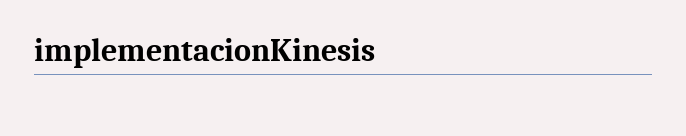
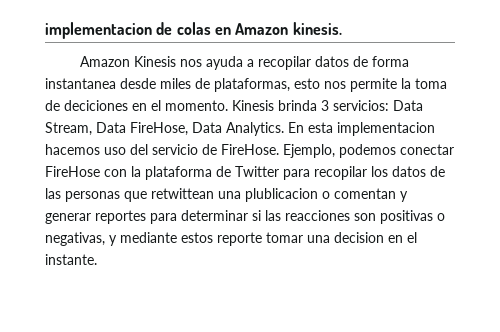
[34,38,375,68] implementacionKinesis -> [45,22,342,39] [79,56,409,70] [45,78,447,92] [45,100,423,111] [45,122,435,136] [45,144,454,158] [45,166,445,180] [45,188,408,202] [45,210,445,224] [45,232,417,246] [45,254,97,265] implementacion de colas en Amazon kinesis. // Amazon Kinesis nos ayuda a recopilar datos de forma instantanea desde miles de plataformas, esto nos permite la toma de deciciones en el momento. Kinesis brinda 3 servicios: Data Stream, Data FireHose, Data Analytics. En esta implementacion hacemos uso del servicio de FireHose. Ejemplo, podemos conectar FireHose con la plataforma de Twitter para recopilar los datos de las personas que retwittean una plublicacion o comentan y generar reportes para determinar si las reacciones son positivas o negativas, y mediante estos reporte tomar una decision en el instante.

